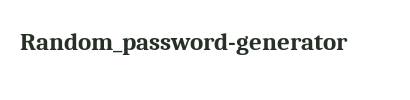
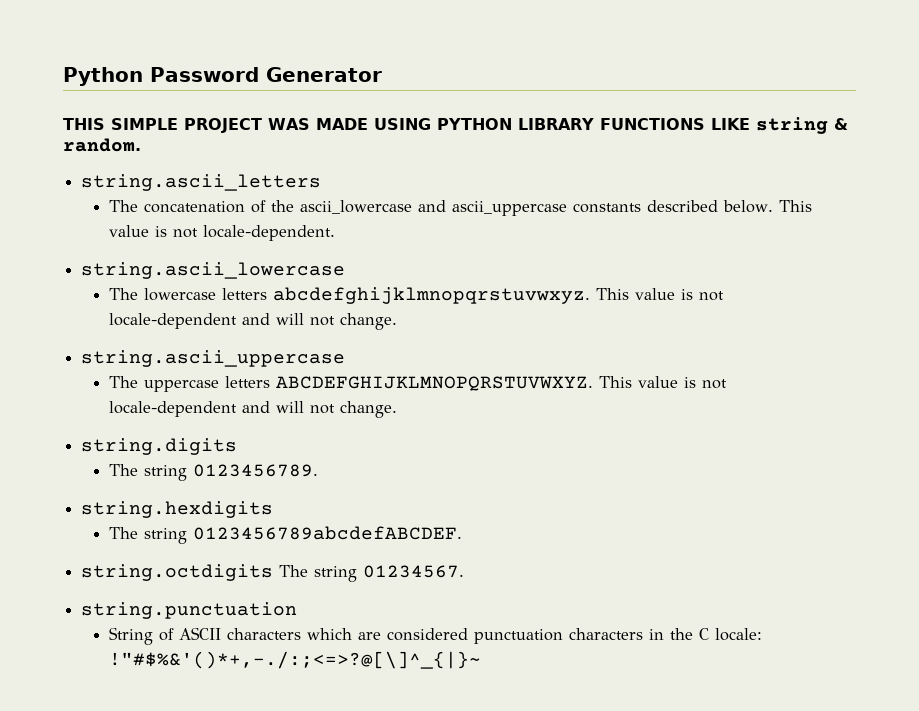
[20,33,348,55] Random_password-generator -> [63,67,382,86] [63,117,848,134] [63,138,141,152] [81,174,322,191] [109,200,813,216] [109,225,336,241] [81,262,346,279] [109,287,725,304] [109,313,398,330] [81,350,346,367] [109,376,728,392] [109,401,398,418] [81,438,238,455] [109,464,319,481] [81,501,274,518] [109,526,463,544] [81,564,465,582] [81,602,298,619] [109,627,763,645] [109,651,482,669] Python Password Generator // THIS SIMPLE PROJECT WAS MADE USING PYTHON LIBRARY FUNCTIONS LIKE string & random. // string.ascii_letters // The concatenation of the ascii_lowercase and ascii_uppercase constants described below. This value is not locale-dependent. // string.ascii_lowercase // The lowercase letters abcdefghijklmnopqrstuvwxyz. This value is not locale-dependent and will not change. // string.ascii_uppercase // The uppercase letters ABCDEFGHIJKLMNOPQRSTUVWXYZ. This value is not locale-dependent and will not change. // string.digits // The string 0123456789. // string.hexdigits // The string 0123456789abcdefABCDEF. // string.octdigits The string 01234567. // string.punctuation // String of ASCII characters which are considered punctuation characters in the C locale: !"#$%&'()*+,-./:;<=>?@[\]^_{|}~

